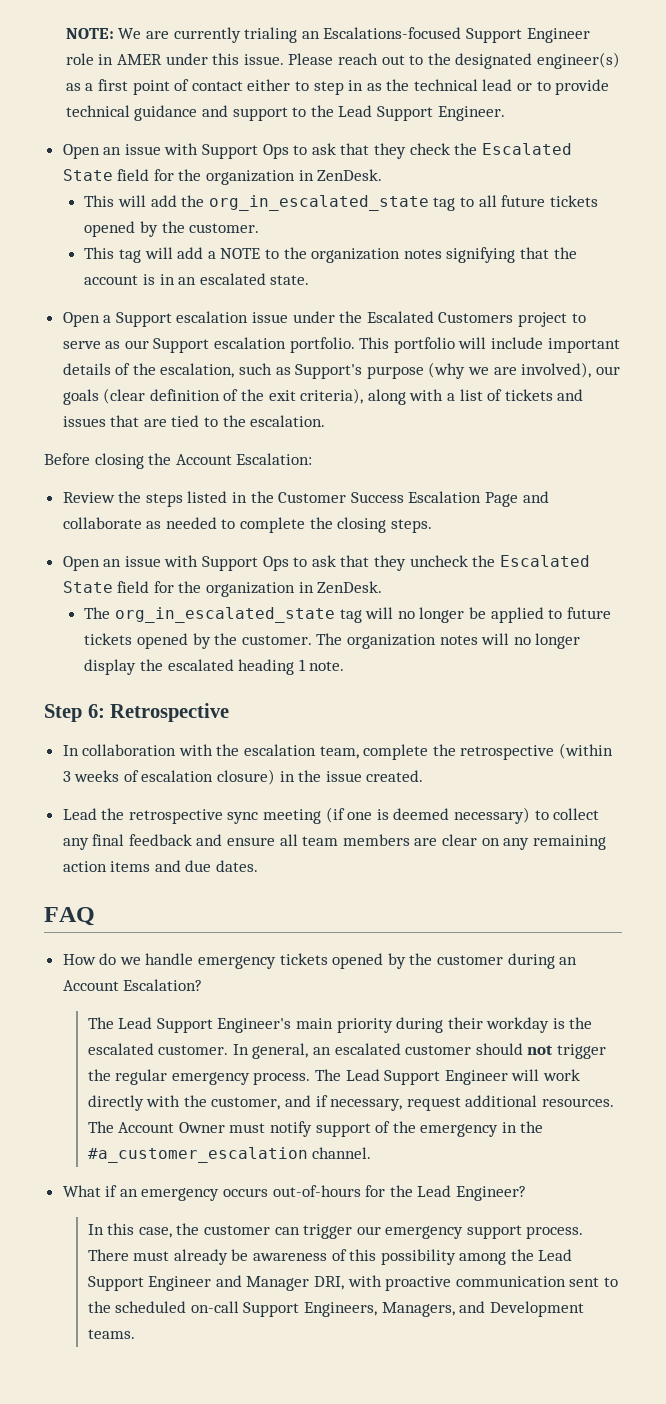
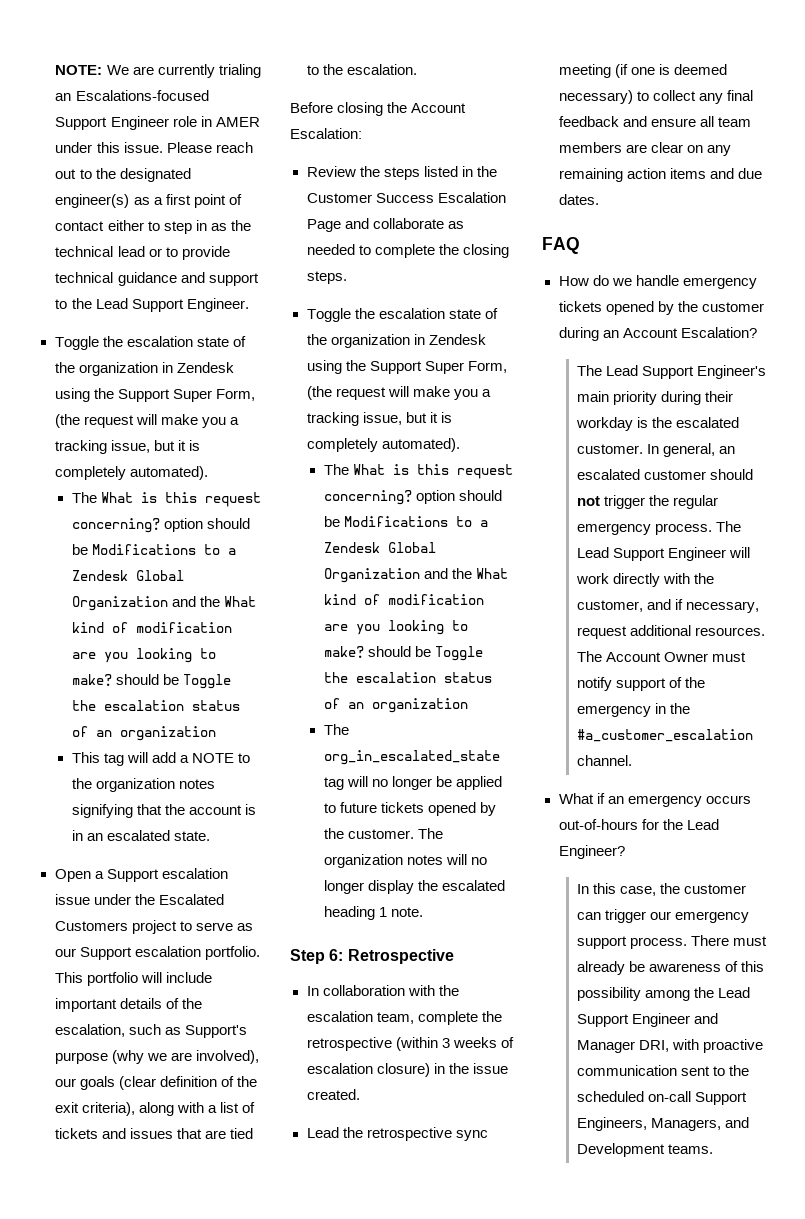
[62,143,572,159] [62,169,383,185] [84,195,598,211] [84,221,260,237] Open an issue with Support Ops to ask that they check the Escalated State field for the organization in ZenDesk. // This will add the org_in_escalated_state tag to all future tickets opened by the customer. -> [54,336,246,350] [54,362,234,376] [54,388,255,402] [54,414,239,428] [54,440,200,454] [54,466,208,480] [71,492,262,507] [71,518,251,533] [71,544,237,555] [71,570,184,581] [71,596,257,611] [71,622,232,633] [71,648,216,663] [71,674,232,689] [71,700,240,711] [71,726,216,741] Toggle the escalation state of the organization in Zendesk using the Support Super Form, (the request will make you a tracking issue, but it is completely automated). // The What is this request concerning? option should be Modifications to a Zendesk Global Organization and the What kind of modification are you looking to make? should be Toggle the escalation status of an organization
[62,555,590,571] [62,581,383,597] Open an issue with Support Ops to ask that they uncheck the Escalated State field for the organization in ZenDesk. -> [306,308,498,322] [306,334,486,348] [306,360,507,374] [306,386,491,400] [306,412,452,426] [306,438,460,452] [323,464,514,479] [323,490,503,505] [323,516,489,527] [323,542,436,553] [323,568,509,583] [323,594,484,605] [323,620,468,635] [323,646,484,661] [323,672,492,683] [323,698,468,713] Toggle the escalation state of the organization in Zendesk using the Support Super Form, (the request will make you a tracking issue, but it is completely automated). // The What is this request concerning? option should be Modifications to a Zendesk Global Organization and the What kind of modification are you looking to make? should be Toggle the escalation status of an organization

